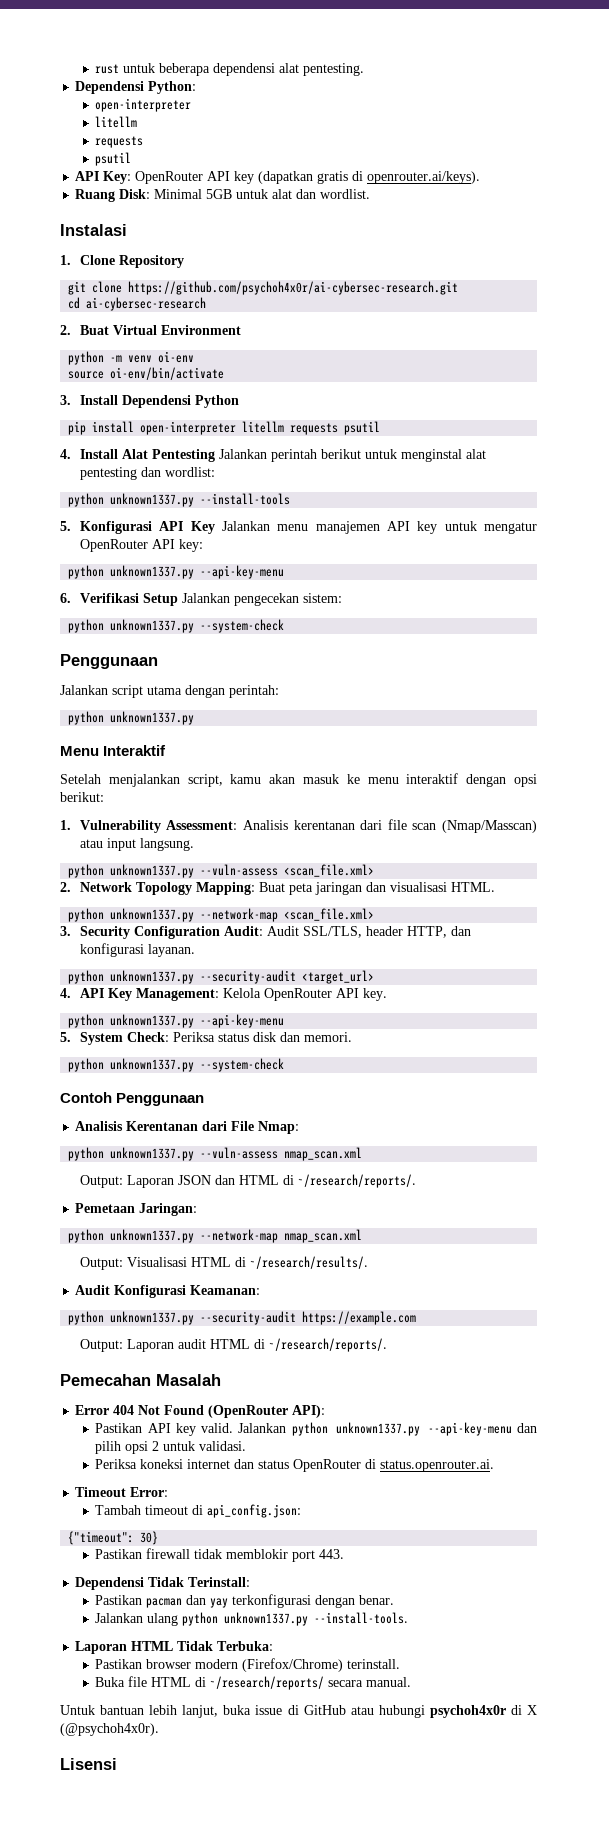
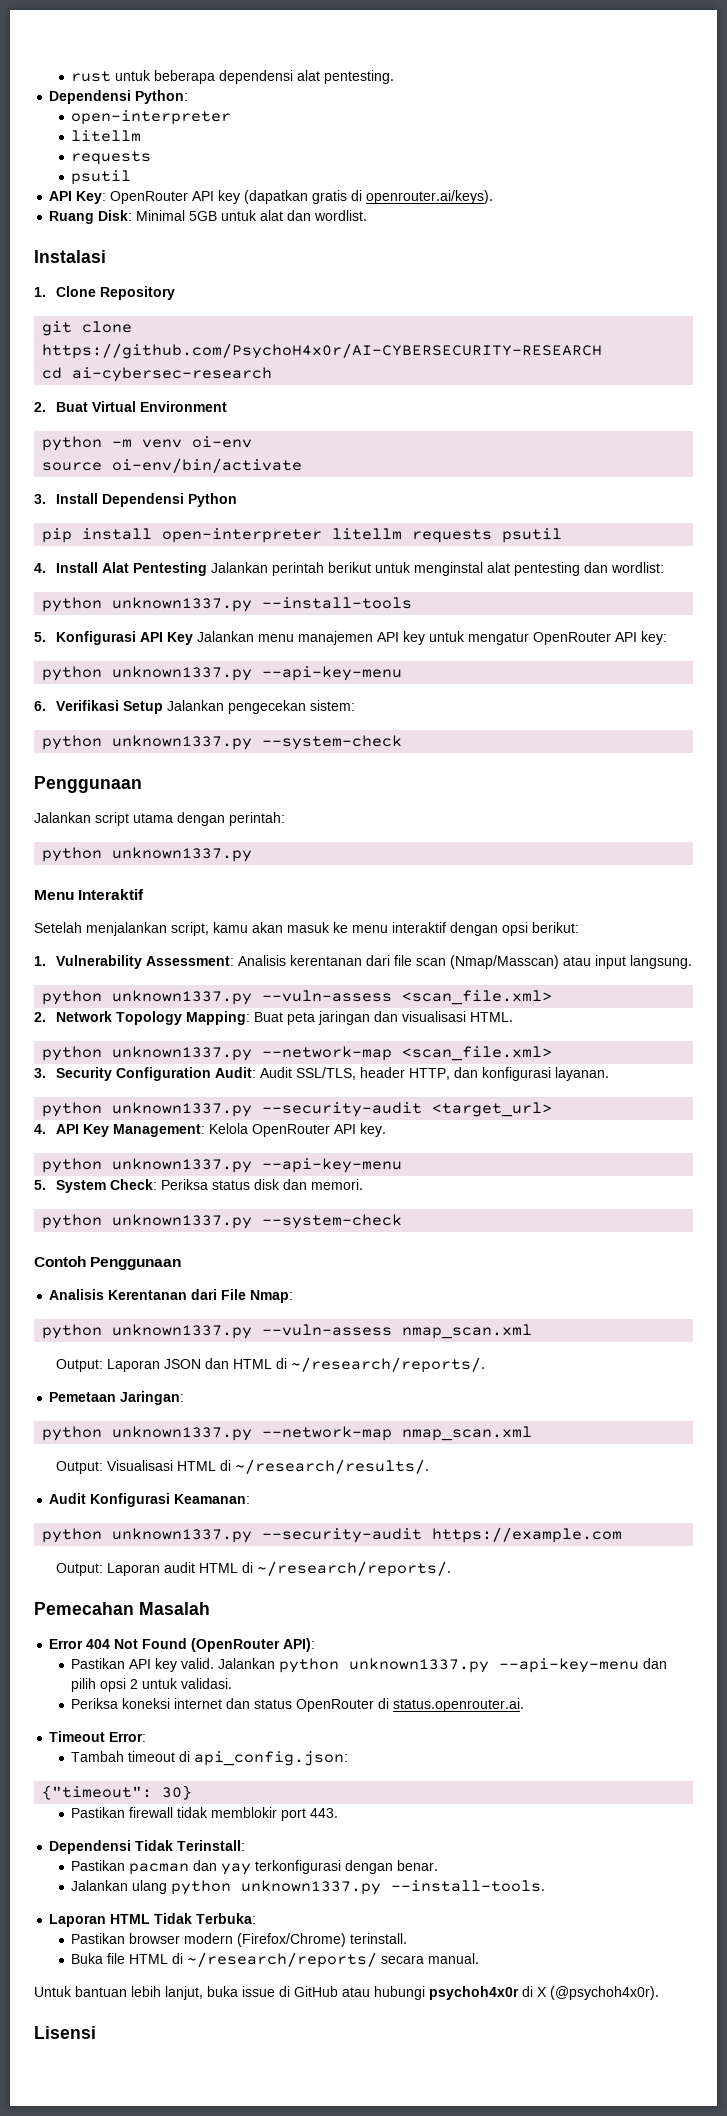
[128,281,459,295] https://github.com/psychoh4x0r/ai-cybersec-research.git -> [42,343,603,359] https://github.com/PsychoH4x0r/AI-CYBERSECURITY-RESEARCH

